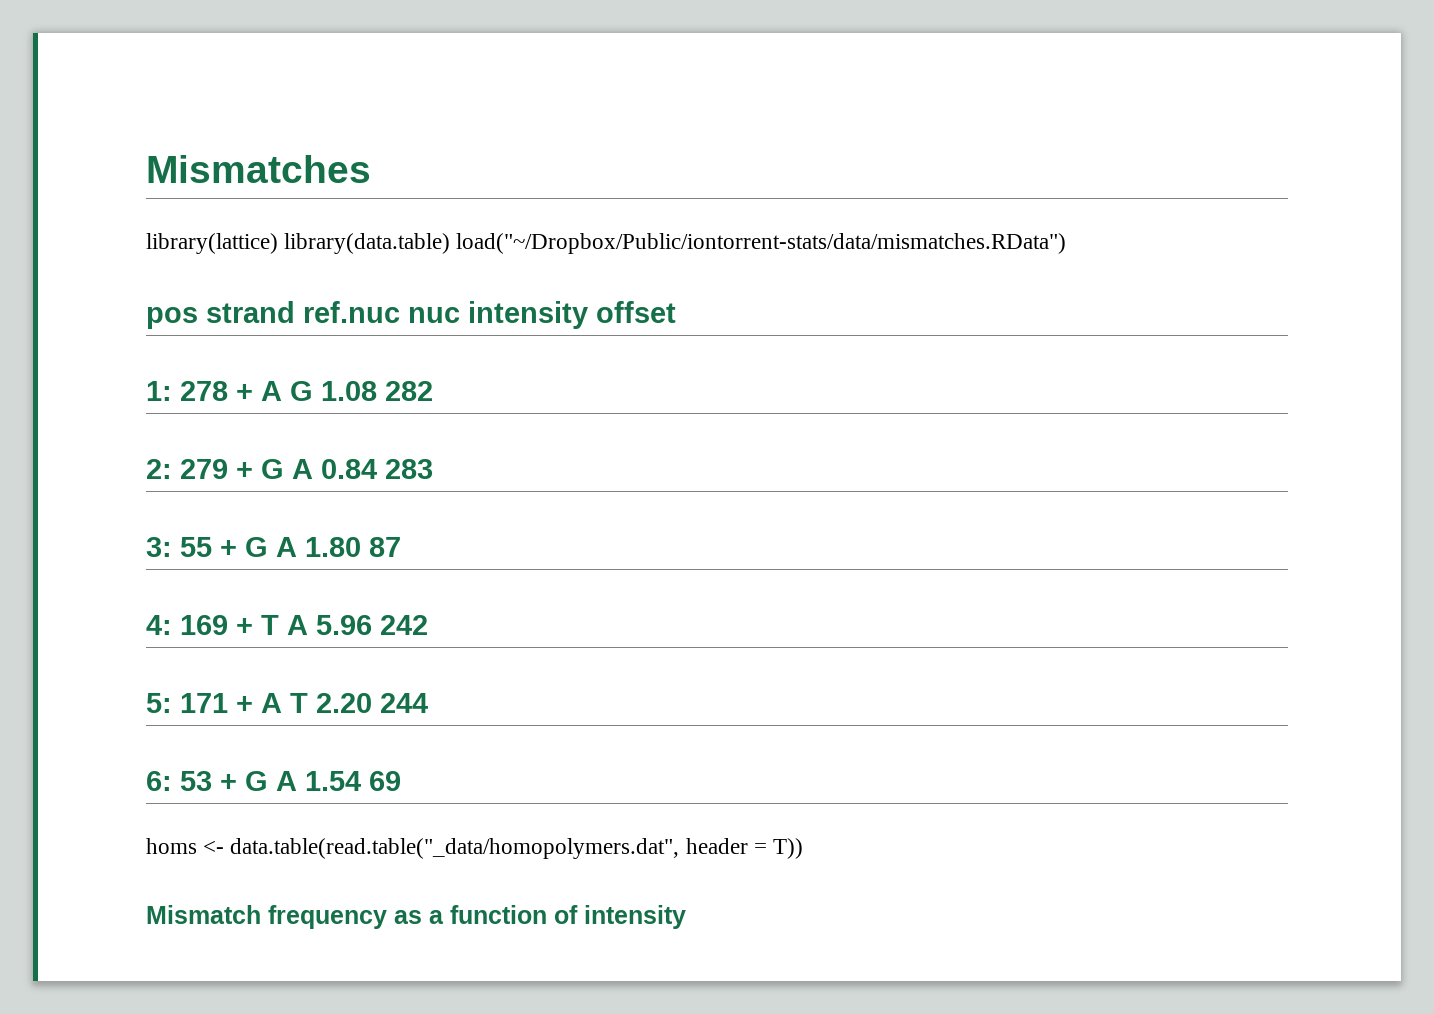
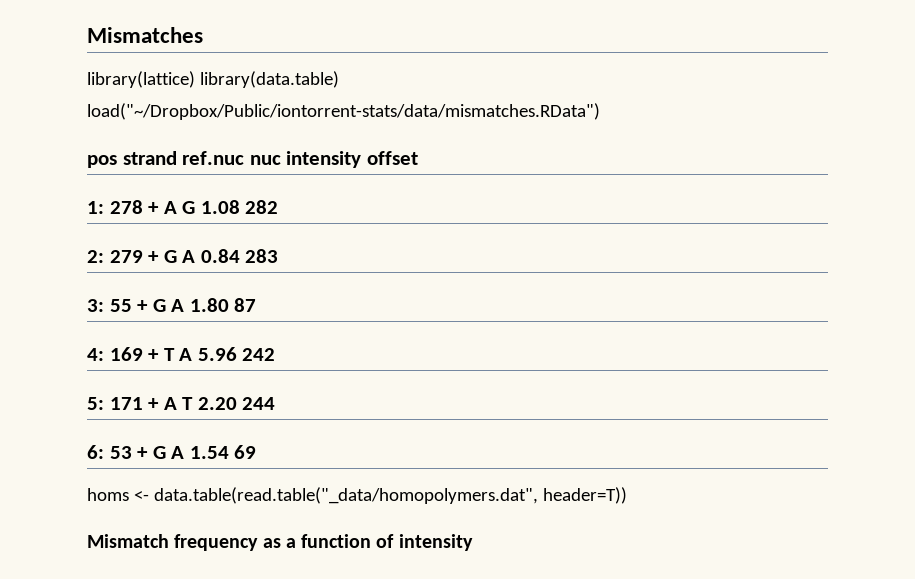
[685,838,804,859] header = T)) -> [542,487,627,504] header=T))

